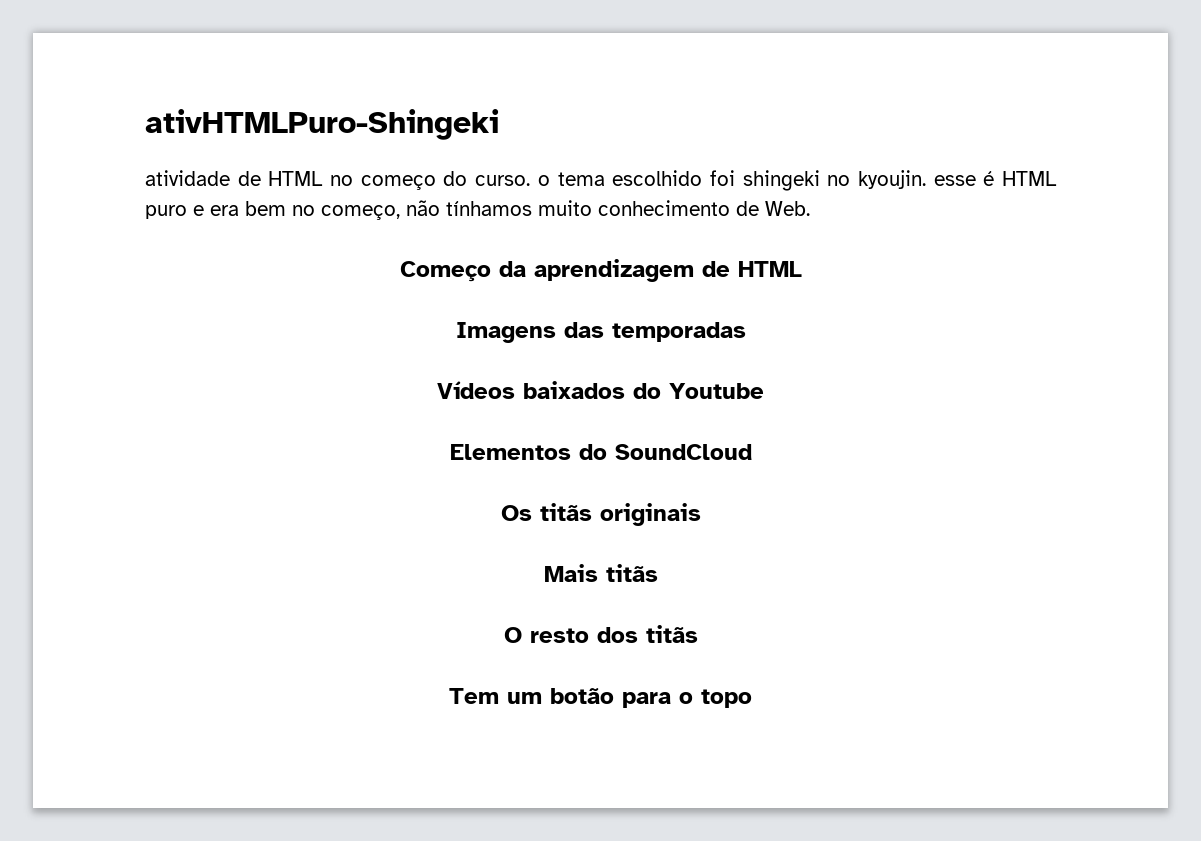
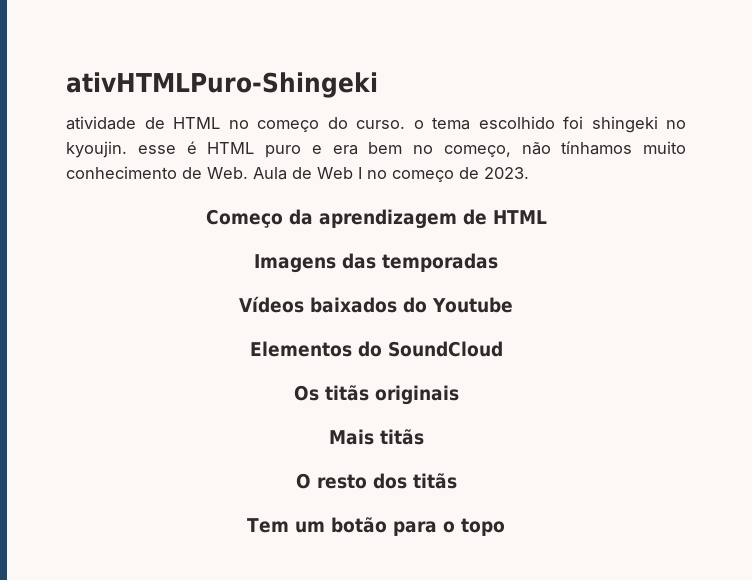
(810, 208) none -> [253,167,529,182] Aula de Web I no começo de 2023.

